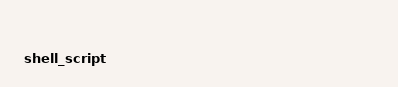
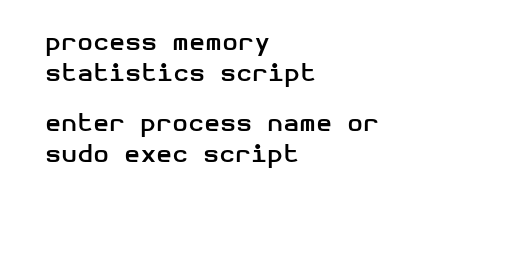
[24,53,106,66] shell_script -> [45,38,270,57] [45,63,316,88] [45,113,379,138] [45,144,299,169] process memory statistics script // enter process name or sudo exec script

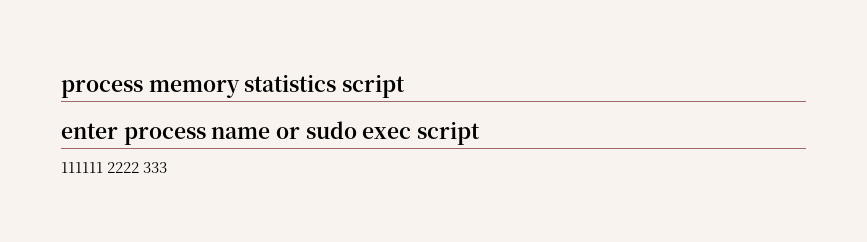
(299, 156) none -> [61,162,168,173] // 111111 2222 333

